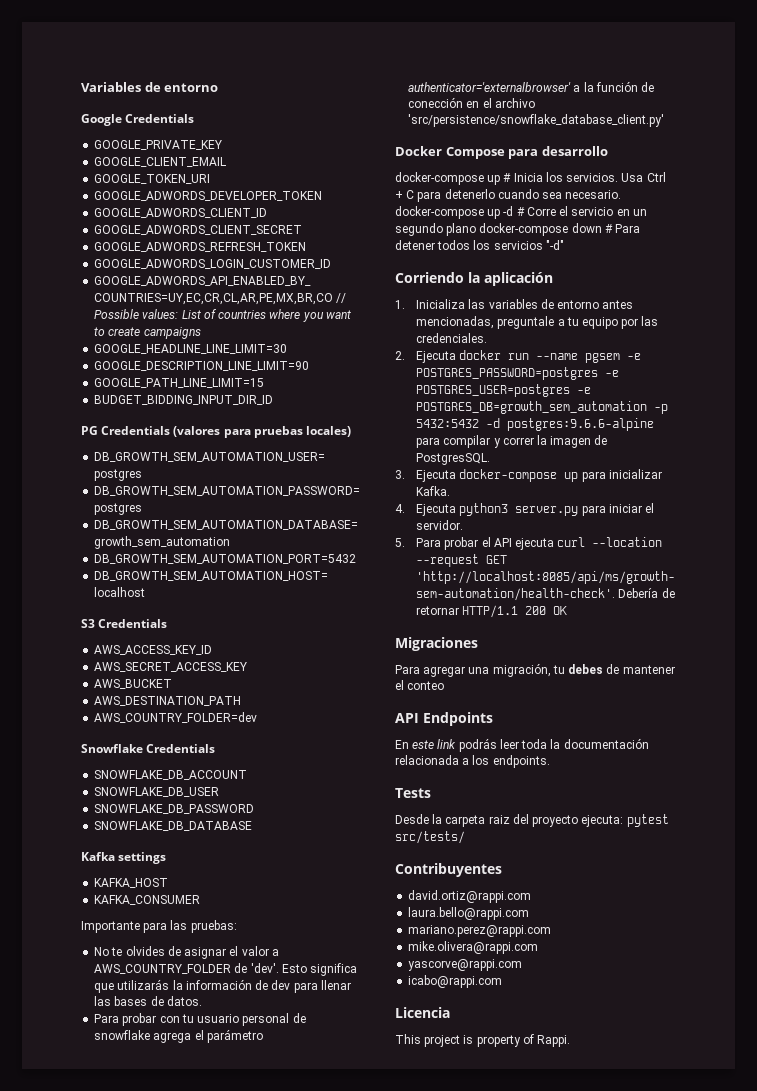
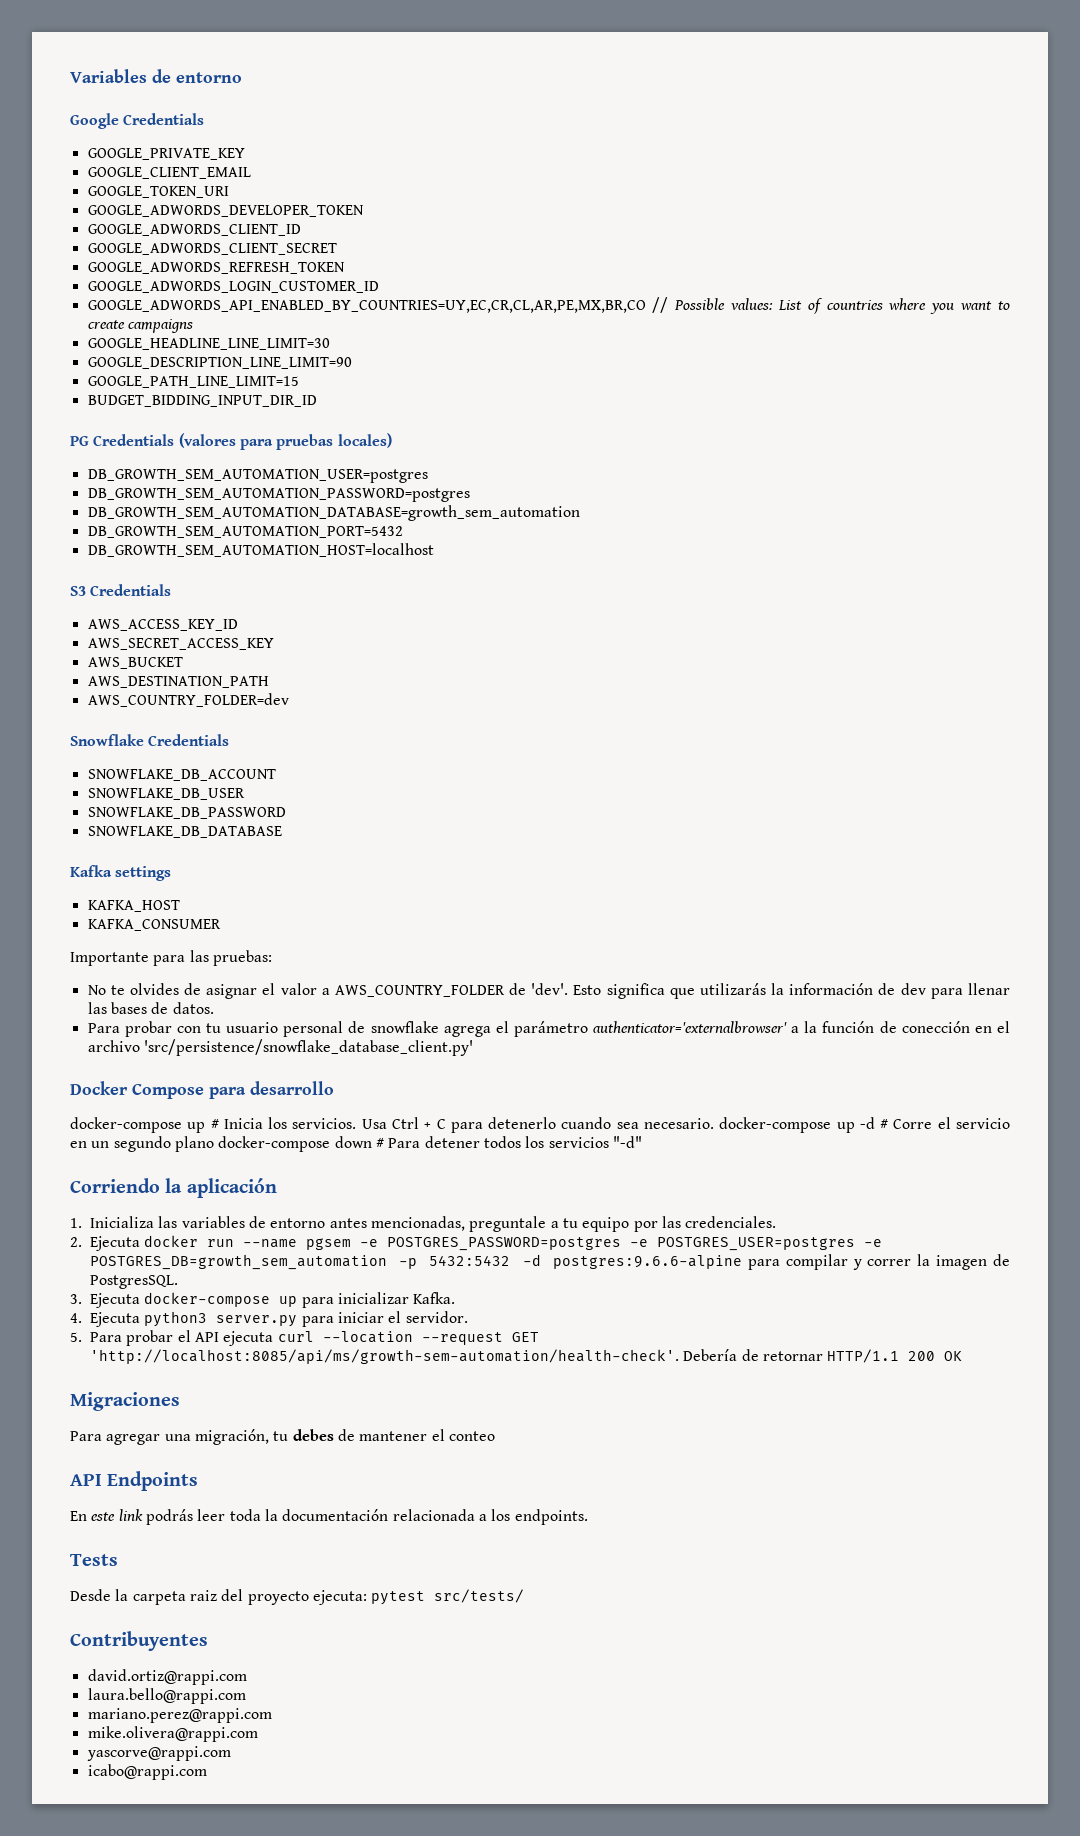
[395,1007,450,1018] [395,1034,571,1047] // Licencia // This project is property of Rappi. -> (207, 1772) none

